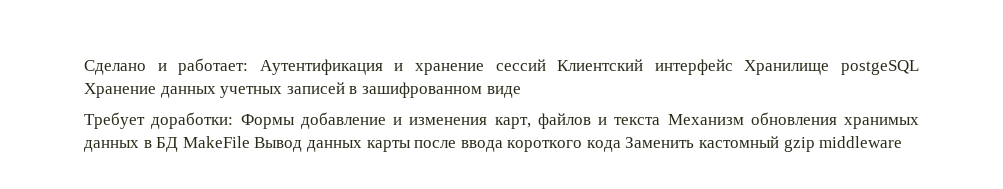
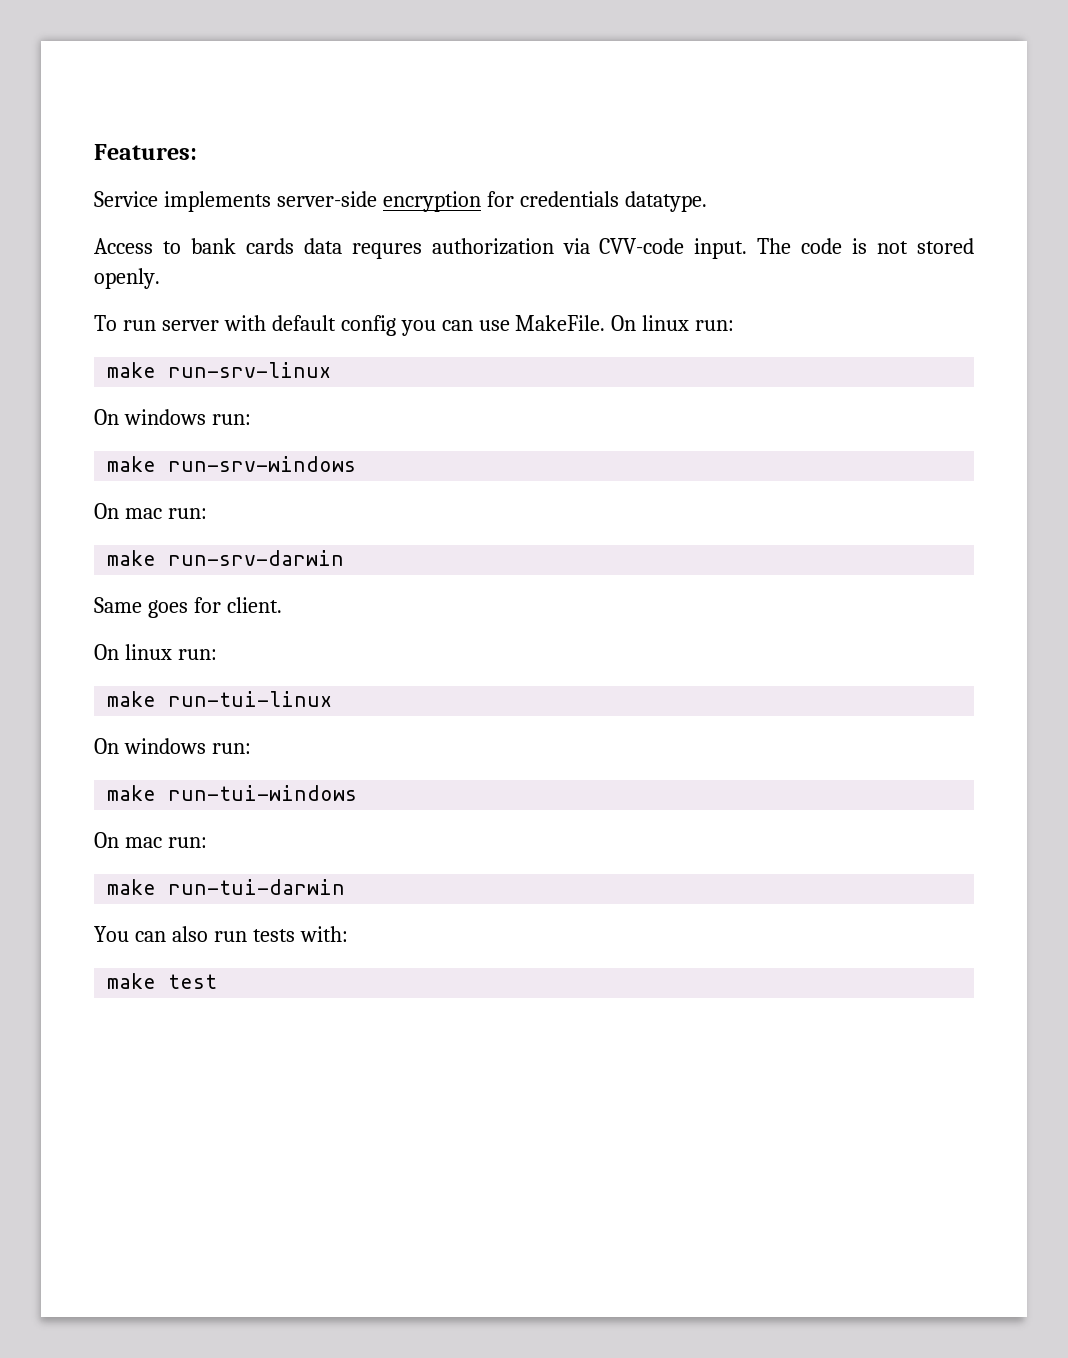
[84,58,920,75] [84,82,521,98] [84,112,919,129] [84,136,903,152] Сделано и работает: Аутентификация и хранение сессий Клиентский интерфейс Хранилище postgeSQL Хранение данных учетных записей в зашифрованном виде // Требует доработки: Формы добавление и изменения карт, файлов и текста Механизм обновления хранимых данных в БД MakeFile Вывод данных карты после ввода короткого кода Заменить кастомный gzip middleware -> [94,144,197,160] [94,191,707,212] [94,238,975,259] [94,268,160,289] [94,315,735,336] [107,362,332,378] [94,409,251,425] [107,456,357,472] [94,503,207,519] [107,550,345,566] [94,597,282,618] [94,644,217,660] [107,691,333,707] [94,738,251,754] [107,785,358,801] [94,832,207,848] [107,879,346,895] [94,926,348,942] [107,973,218,989] Features: // Service implements server-side encryption for credentials datatype. // Access to bank cards data requres authorization via CVV-code input. The code is not stored openly. // To run server with default config you can use MakeFile. On linux run: // make run-srv-linux // On windows run: // make run-srv-windows // On mac run: // make run-srv-darwin // Same goes for client. // On linux run: // make run-tui-linux // On windows run: // make run-tui-windows // On mac run: // make run-tui-darwin // You can also run tests with: // make test

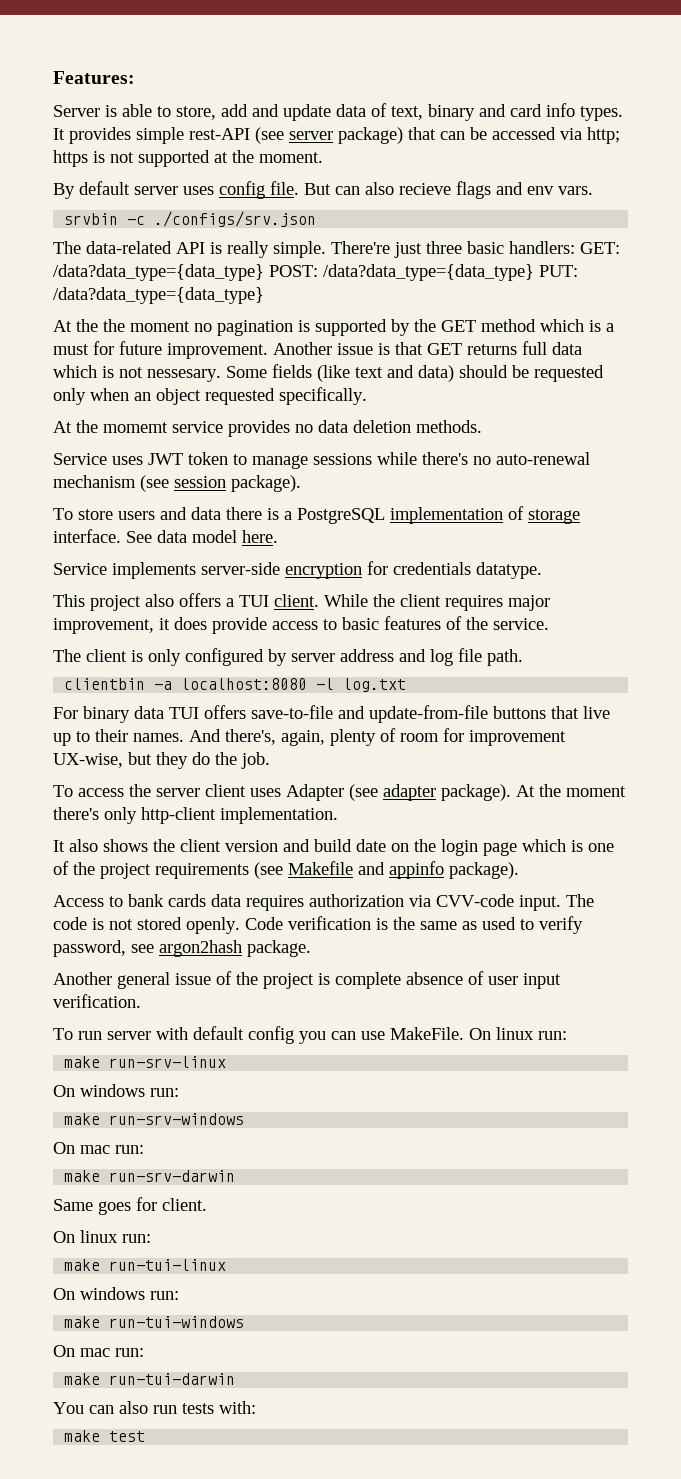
(197, 152) none -> [53,103,623,121] [53,127,620,144] [53,150,323,167] [53,181,593,199] [64,211,317,227] [53,241,620,258] [53,264,578,281] [53,287,264,304] [53,319,614,336] [53,341,582,359] [53,364,604,382] [53,387,367,405] [53,420,482,437] [53,452,590,469] [53,475,301,492] [53,506,580,524] [53,529,278,543] // Server is able to store, add and update data of text, binary and card info types. It provides simple rest-API (see server package) that can be accessed via http; https is not supported at the moment. // By default server uses config file. But can also recieve flags and env vars. // srvbin -c ./configs/srv.json // The data-related API is really simple. There're just three basic handlers: GET: /data?data_type={data_type} POST: /data?data_type={data_type} PUT: /data?data_type={data_type} // At the the moment no pagination is supported by the GET method which is a must for future improvement. Another issue is that GET returns full data which is not nessesary. Some fields (like text and data) should be requested only when an object requested specifically. // At the momemt service provides no data deletion methods. // Service uses JWT token to manage sessions while there's no auto-renewal mechanism (see session package). // To store users and data there is a PostgreSQL implementation of storage interface. See data model here.
(707, 201) none -> [53,593,550,611] [53,616,549,634] [53,648,523,666] [64,678,407,692] [53,705,610,723] [53,728,566,746] [53,752,270,769] [53,784,626,801] [53,807,338,824] [53,839,614,856] [53,861,519,879] // This project also offers a TUI client. While the client requires major improvement, it does provide access to basic features of the service. // The client is only configured by server address and log file path. // clientbin -a localhost:8080 -l log.txt // For binary data TUI offers save-to-file and update-from-file buttons that live up to their names. And there's, again, plenty of room for improvement UX-wise, but they do the job. // To access the server client uses Adapter (see adapter package). At the moment there's only http-client implementation. // It also shows the client version and build date on the login page which is one of the project requirements (see Makefile and appinfo package).
[351,243,422,259] requres -> [246,895,304,911] requires
(160, 278) none -> [245,916,583,934] [53,940,311,957] [53,971,561,989] [53,994,141,1008] Code verification is the same as used to verify password, see argon2hash package. // Another general issue of the project is complete absence of user input verification.

